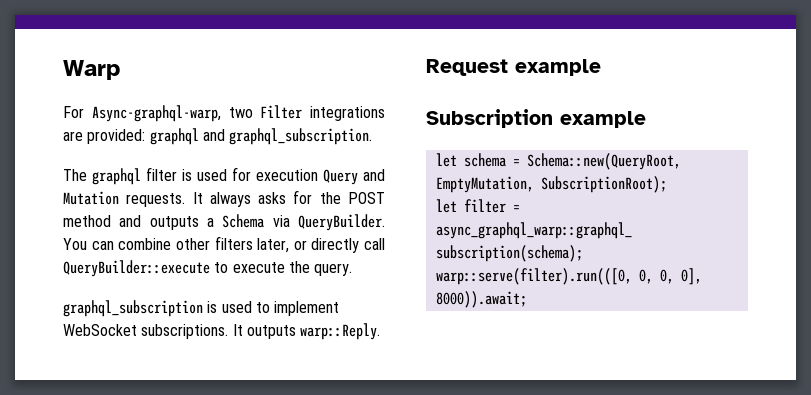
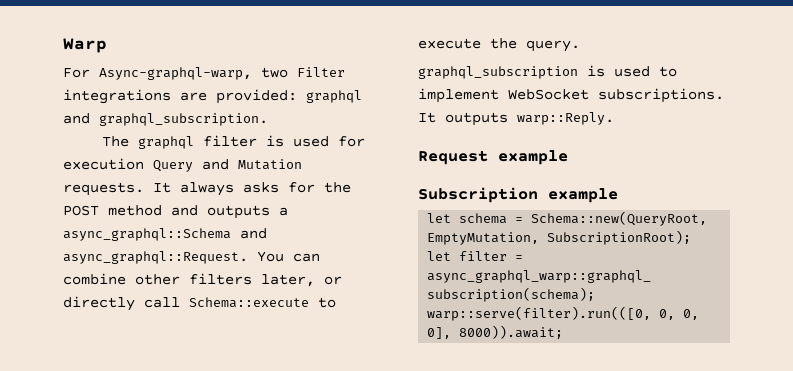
[222,214,385,231] Schema via QueryBuilder. -> [63,228,267,241] [63,251,248,264] async_graphql::Schema and async_graphql::Request.
[63,260,210,277] QueryBuilder::execute -> [189,297,309,308] Schema::execute

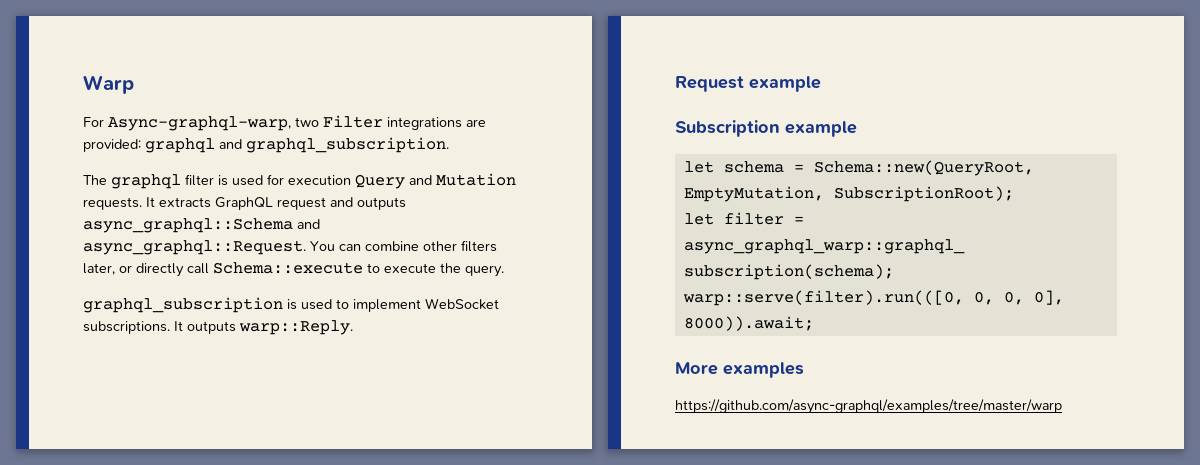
[180,182,351,196] [63,205,162,216] always asks for the POST method -> [159,197,326,210] extracts GraphQL request
[279,207,288,216] a -> (406, 203) none
(564, 332) none -> [675,362,804,378] [675,399,1062,414] // More examples // https://github.com/async-graphql/examples/tree/master/warp

